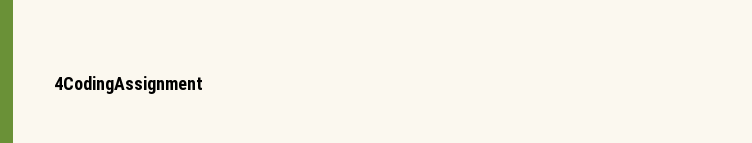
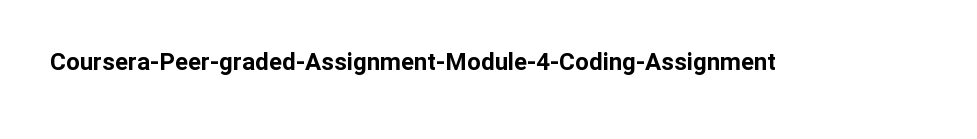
[54,76,203,94] 4CodingAssignment -> [50,52,776,75] Coursera-Peer-graded-Assignment-Module-4-Coding-Assignment

